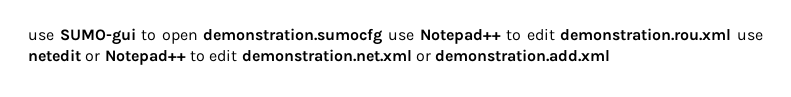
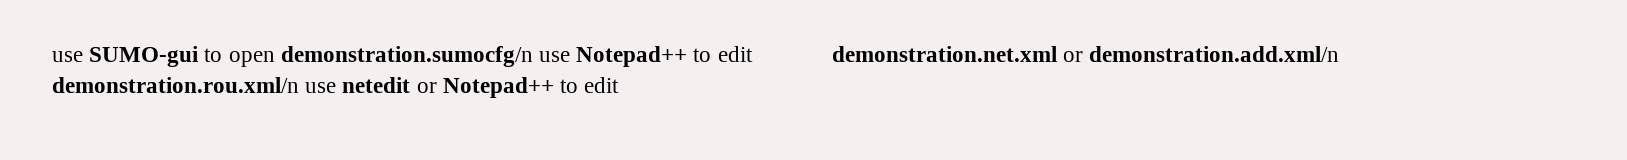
[203,28,383,45] demonstration.sumocfg -> [280,46,533,67] demonstration.sumocfg/n
[560,28,732,41] demonstration.rou.xml -> [52,77,299,93] demonstration.rou.xml/n
[435,49,611,62] demonstration.add.xml -> [1089,46,1340,62] demonstration.add.xml/n

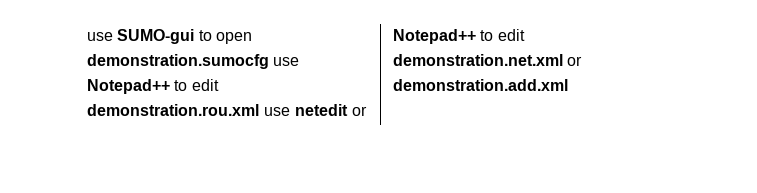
[280,46,533,67] demonstration.sumocfg/n -> [87,54,269,69] demonstration.sumocfg
[52,77,299,93] demonstration.rou.xml/n -> [87,104,259,116] demonstration.rou.xml
[1089,46,1340,62] demonstration.add.xml/n -> [393,79,568,91] demonstration.add.xml

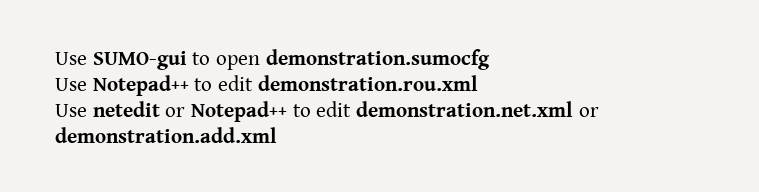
[87,32,113,41] use -> [55,52,87,65] Use
[273,57,300,66] use -> [55,78,87,91] // Use
[264,107,290,116] use -> [55,104,87,117] // Use

